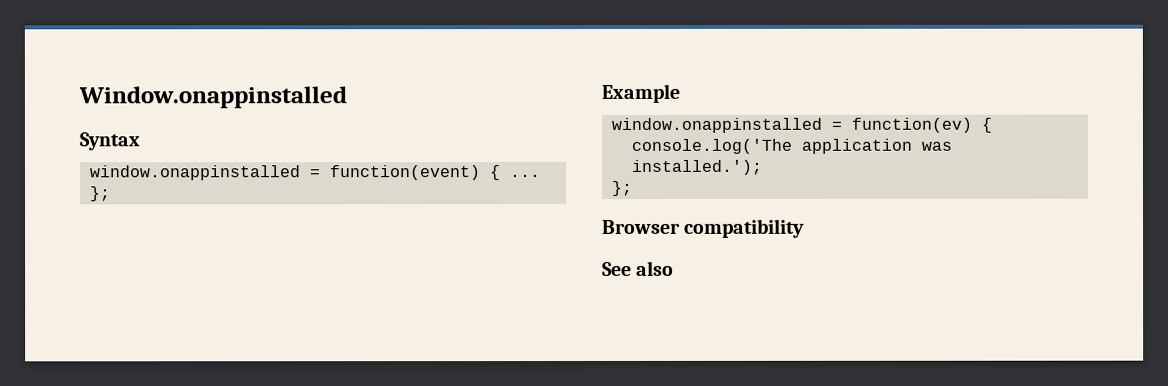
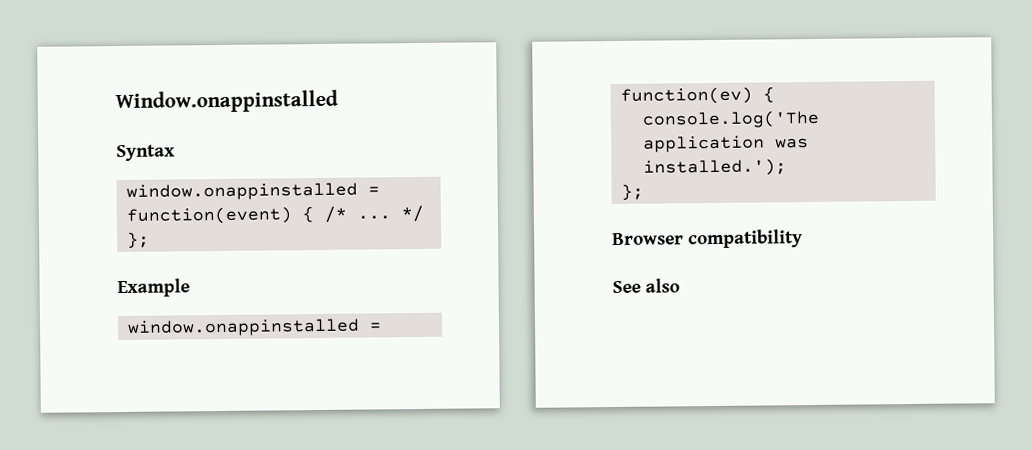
[508,174,540,178] ... -> [323,204,424,223] /* ... */

